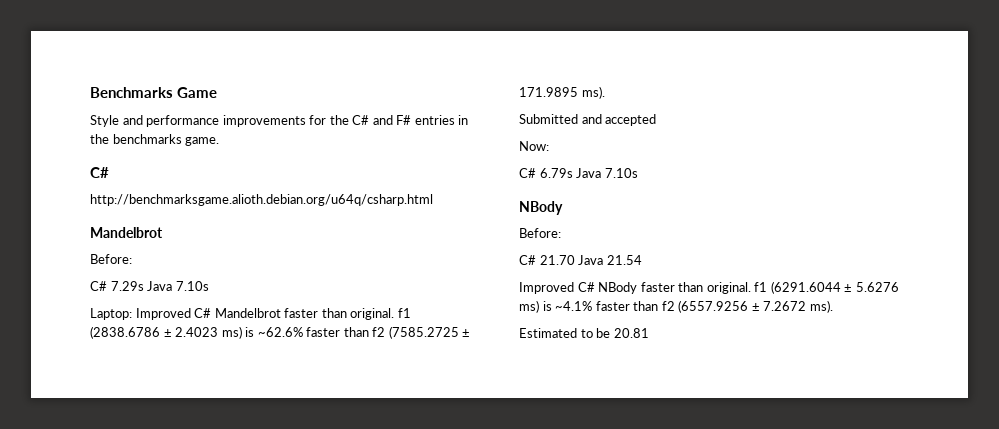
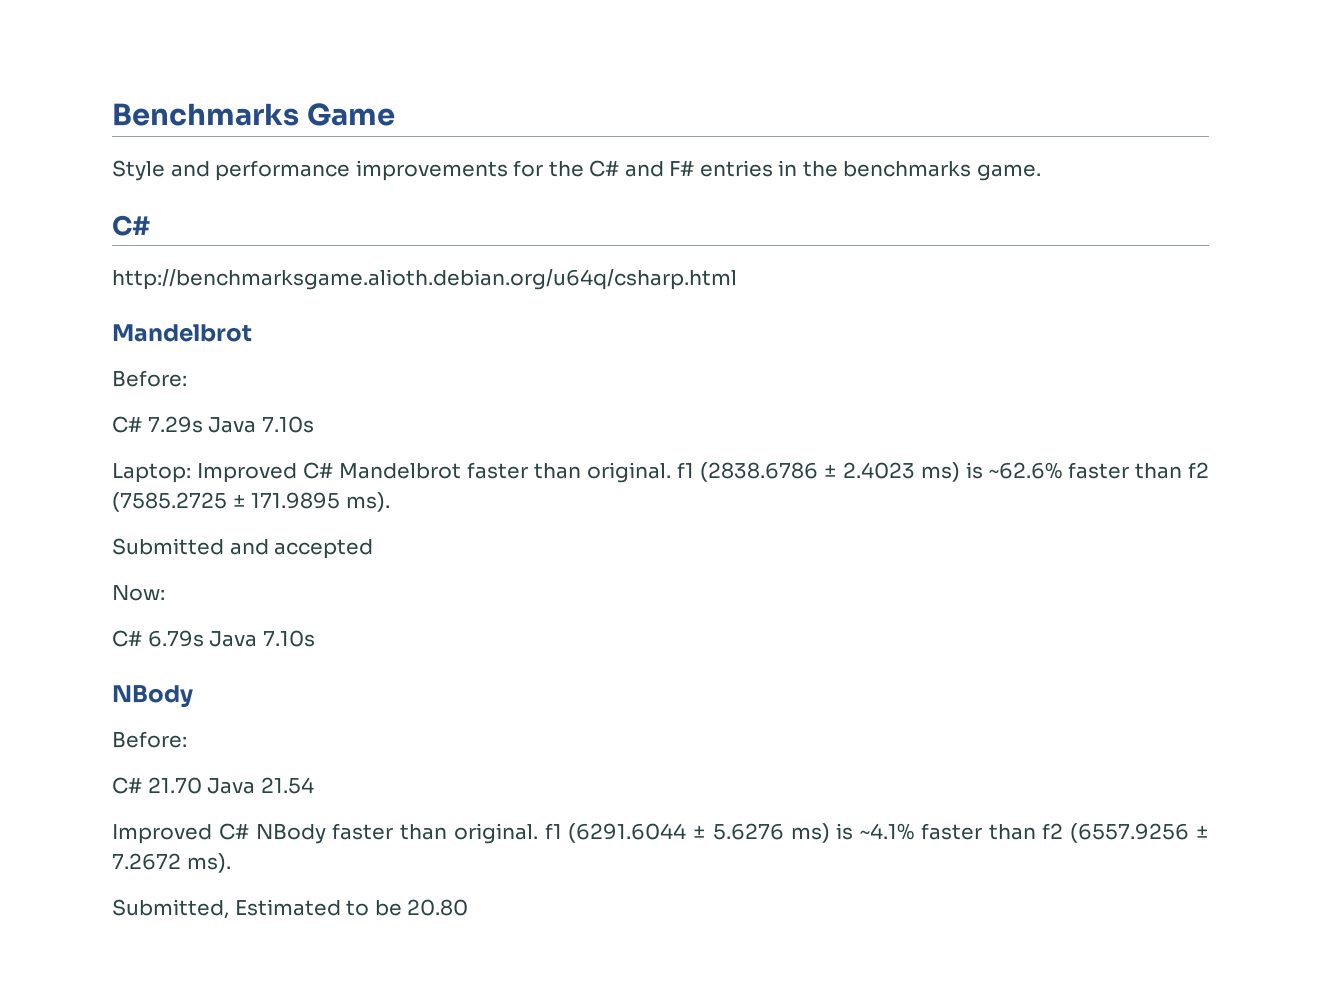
(833, 306) none -> [112,899,229,919] Submitted,
[613,328,649,338] 20.81 -> [407,899,469,916] 20.80

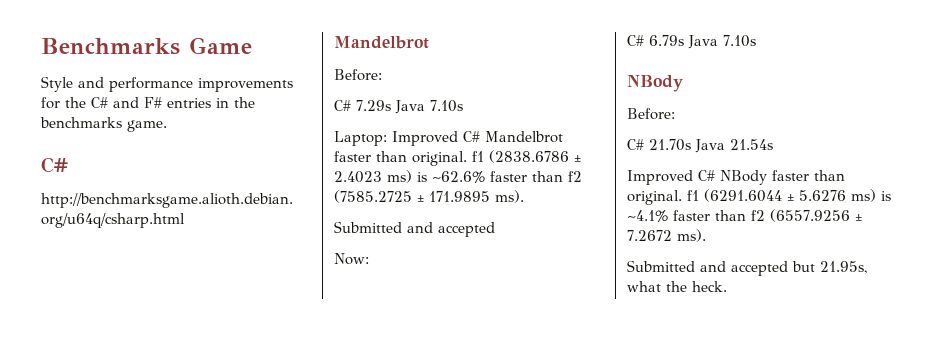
[147,777,314,794] 21.70 Java 21.54 -> [649,139,773,153] 21.70s Java 21.54s
[112,899,469,919] Submitted, Estimated to be 20.80 -> [627,260,867,276] [627,281,727,292] Submitted and accepted but 21.95s, what the heck.

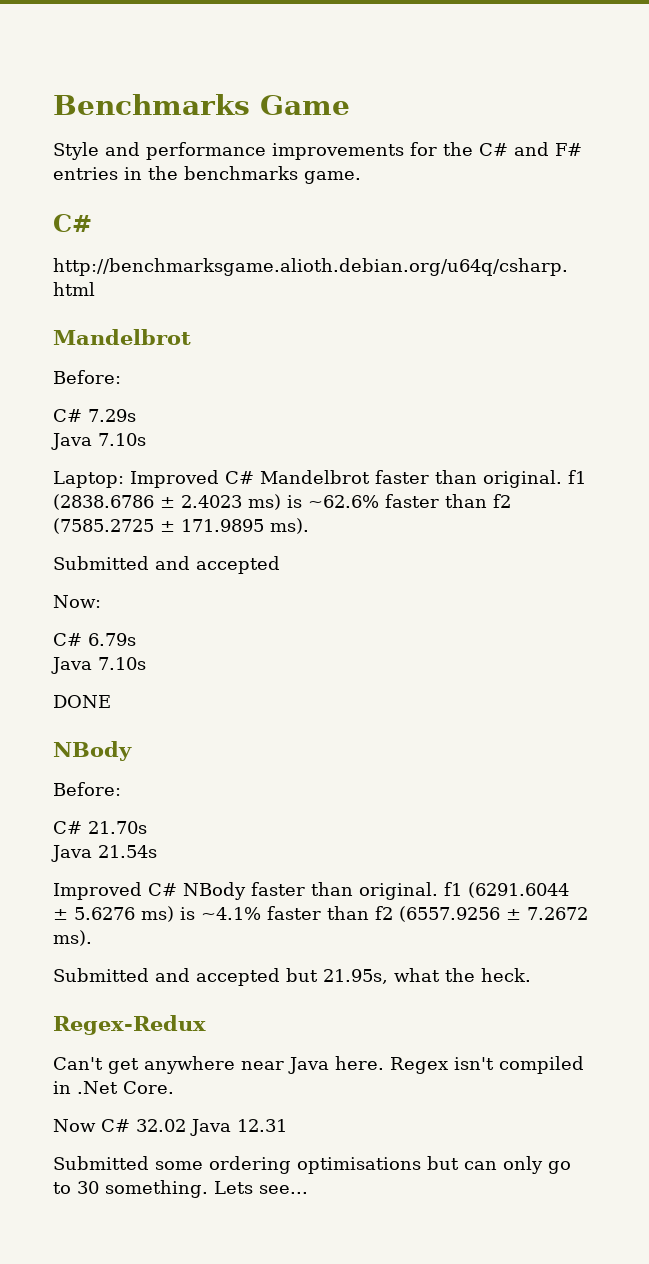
(391, 105) none -> (136, 415) //
[688,35,756,49] Java 7.10s -> [51,657,146,674] [53,695,111,708] // Java 7.10s // DONE
(691, 145) none -> (147, 827) //
(727, 286) none -> [53,1015,206,1035] [53,1056,584,1074] [53,1081,174,1094] [53,1119,287,1136] [53,1156,571,1174] [53,1180,308,1198] // Regex-Redux // Can't get anywhere near Java here. Regex isn't compiled in .Net Core. // Now C# 32.02 Java 12.31 // Submitted some ordering optimisations but can only go to 30 something. Lets see...

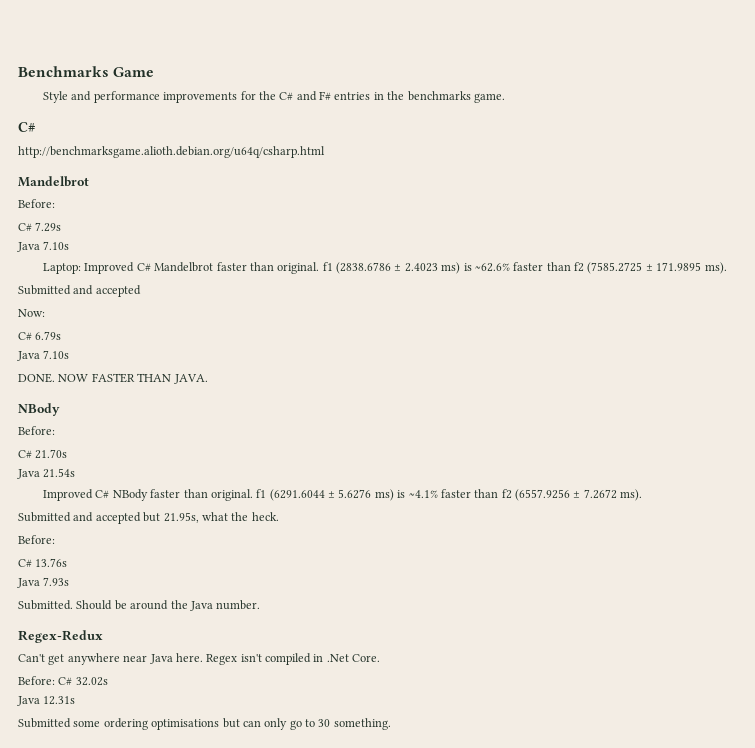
[53,695,111,708] DONE -> [18,373,208,384] DONE. NOW FASTER THAN JAVA.
(531, 975) none -> [18,535,55,544] [18,558,68,567] [17,577,70,588] [18,600,261,611] // Before: // C# 13.76s // Java 7.93s // Submitted. Should be around the Java number.
[53,1119,287,1136] Now C# 32.02 Java 12.31 -> [18,676,108,686] [17,696,76,706] Before: C# 32.02s // Java 12.31s
[214,1181,308,1194] Lets see... -> (391, 724) none

